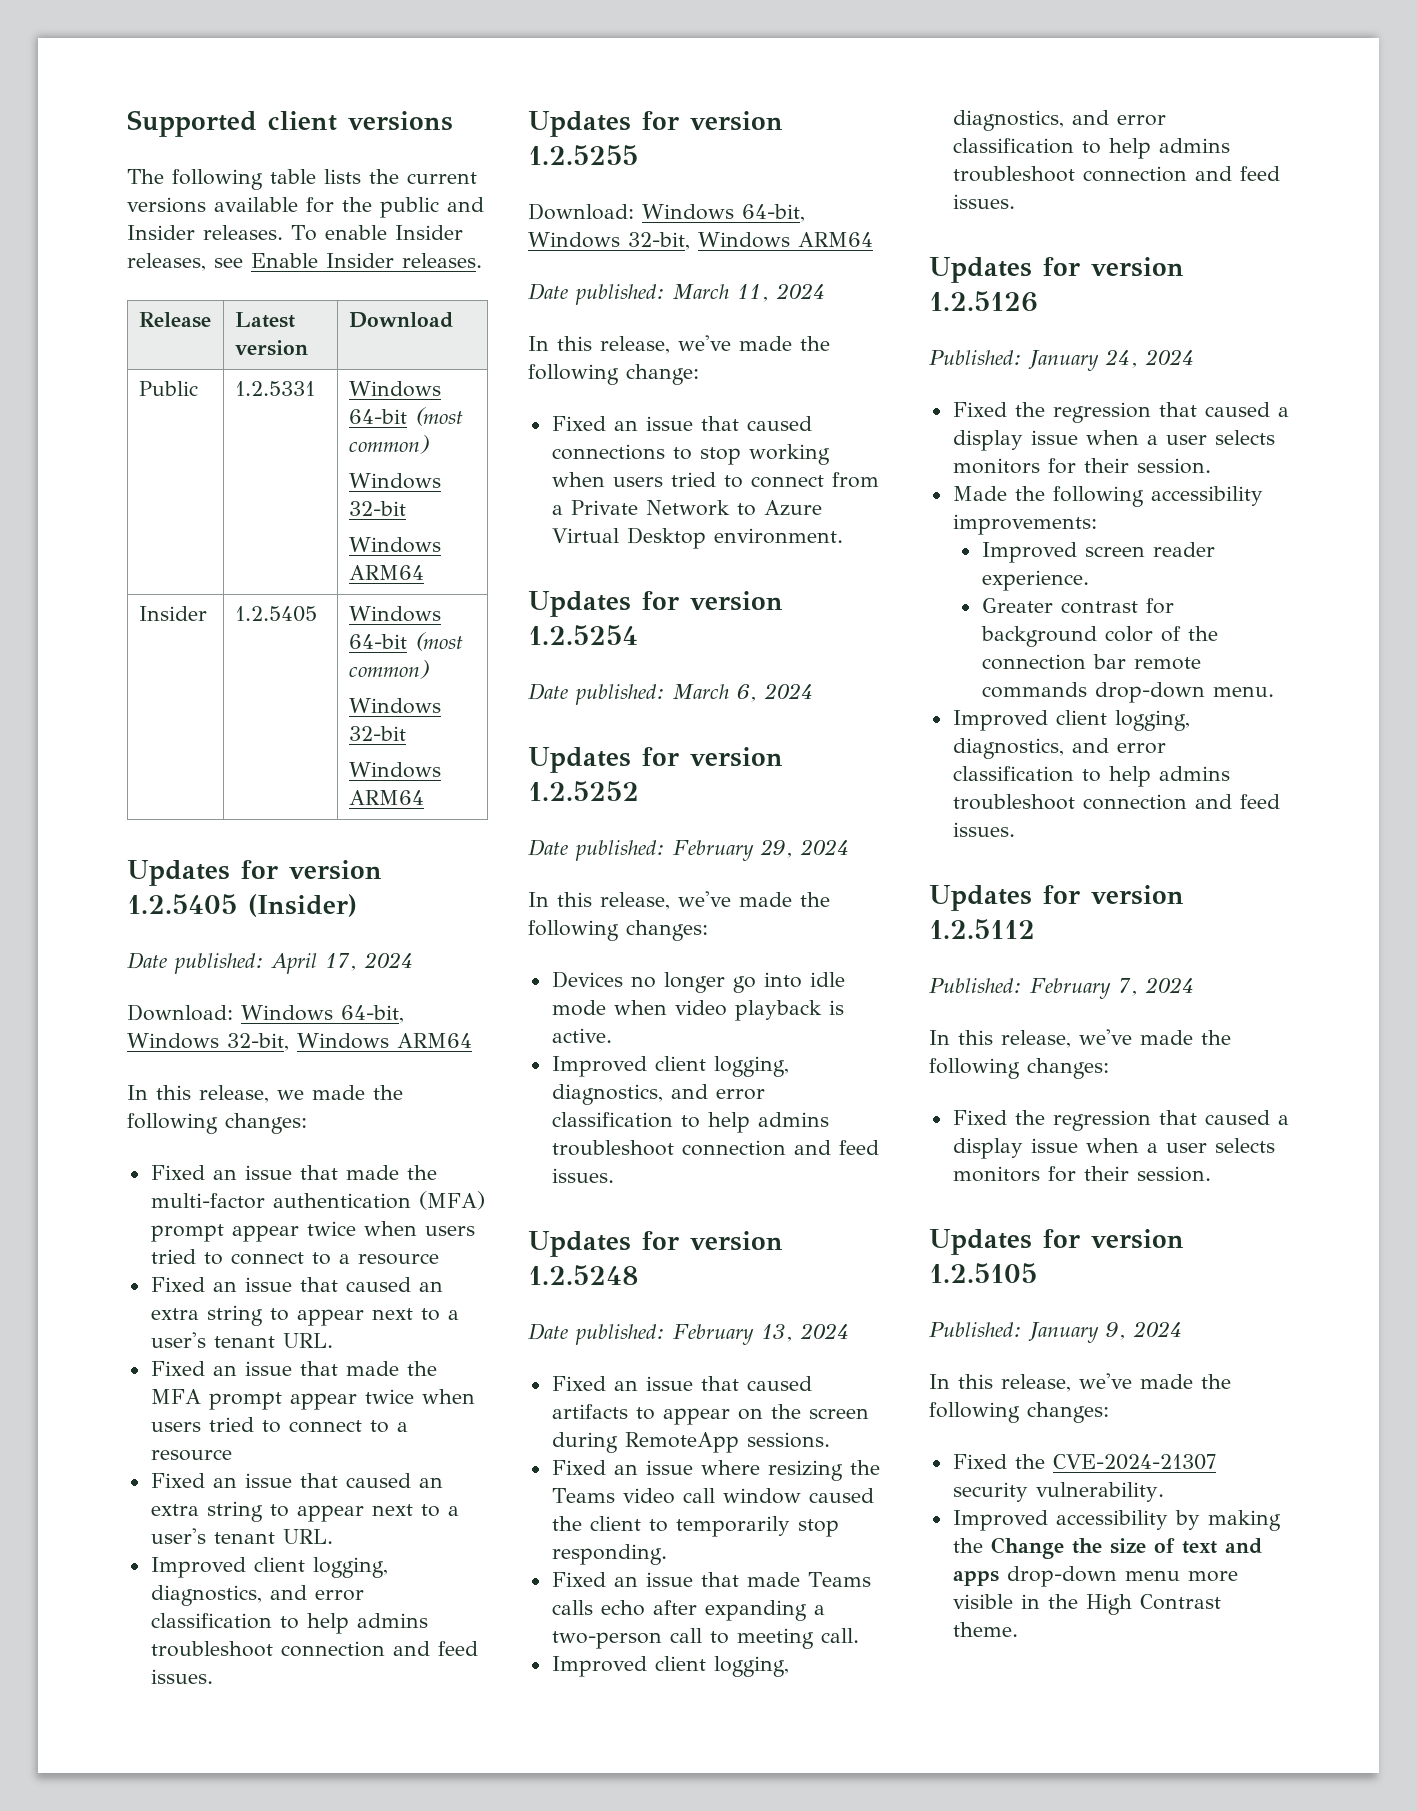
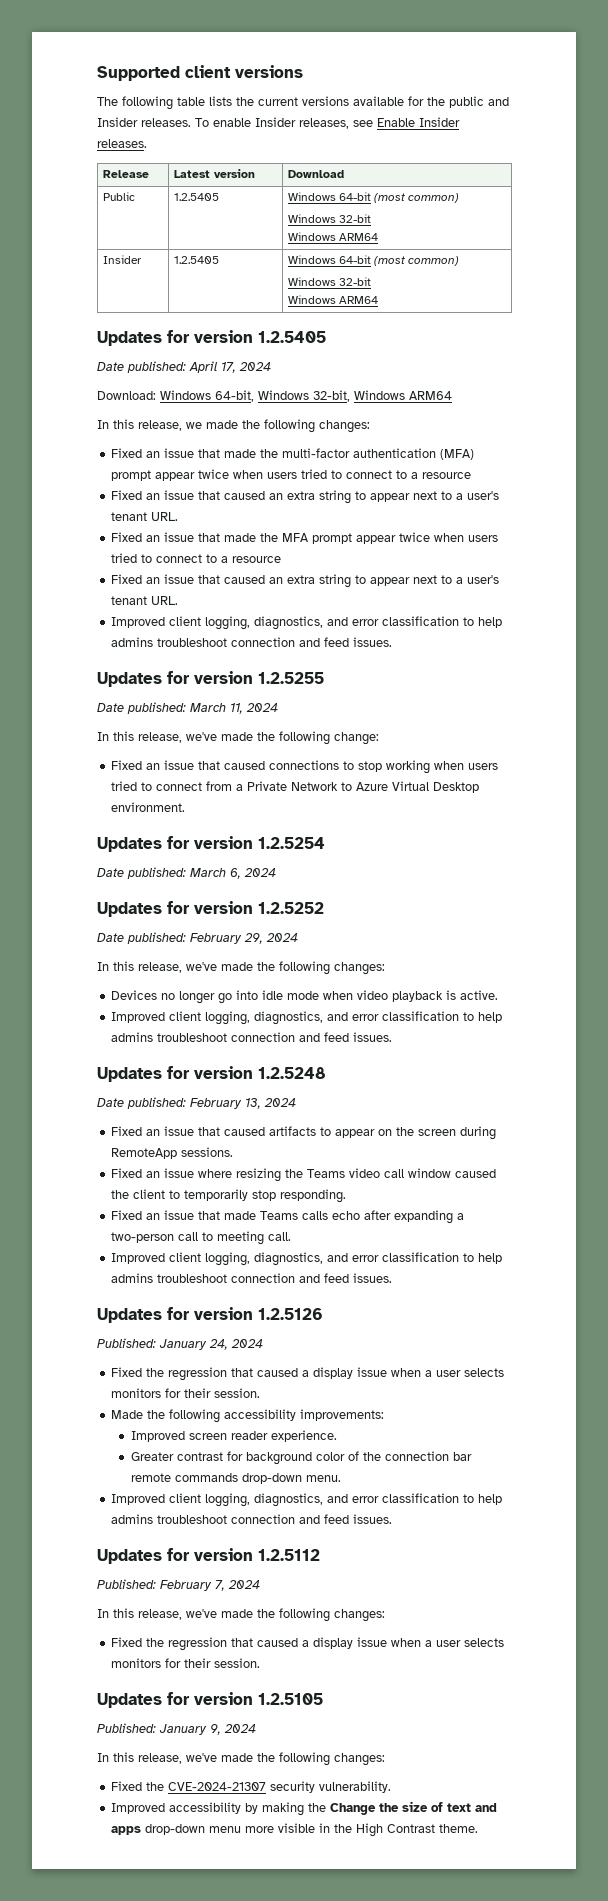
[234,381,315,396] 1.2.5331 -> [173,193,219,201] 1.2.5405
[248,894,357,917] (Insider) -> (326, 337) none
[528,203,805,222] [528,232,873,250] // Download: Windows 64-bit, Windows 32-bit, Windows ARM64 -> (324, 678) none

